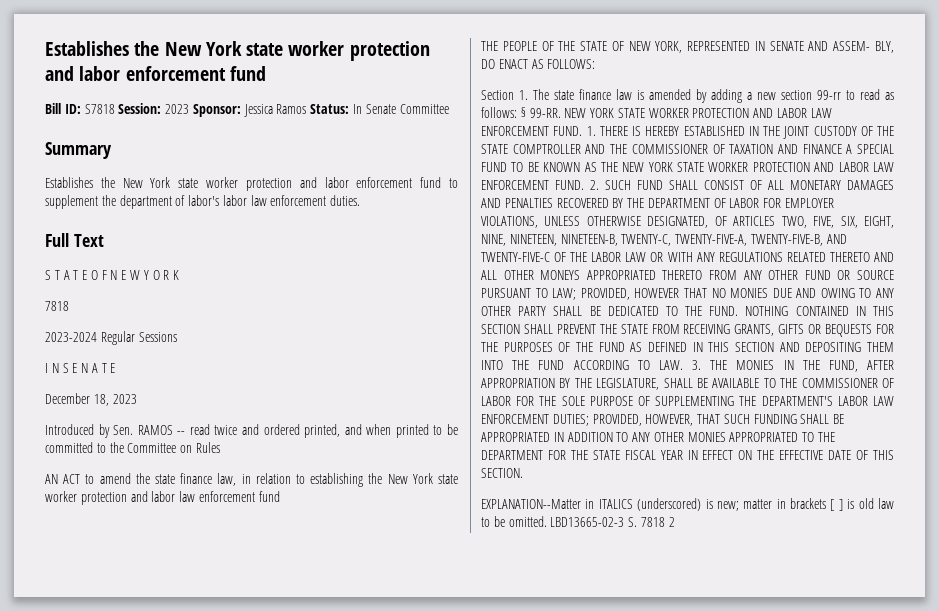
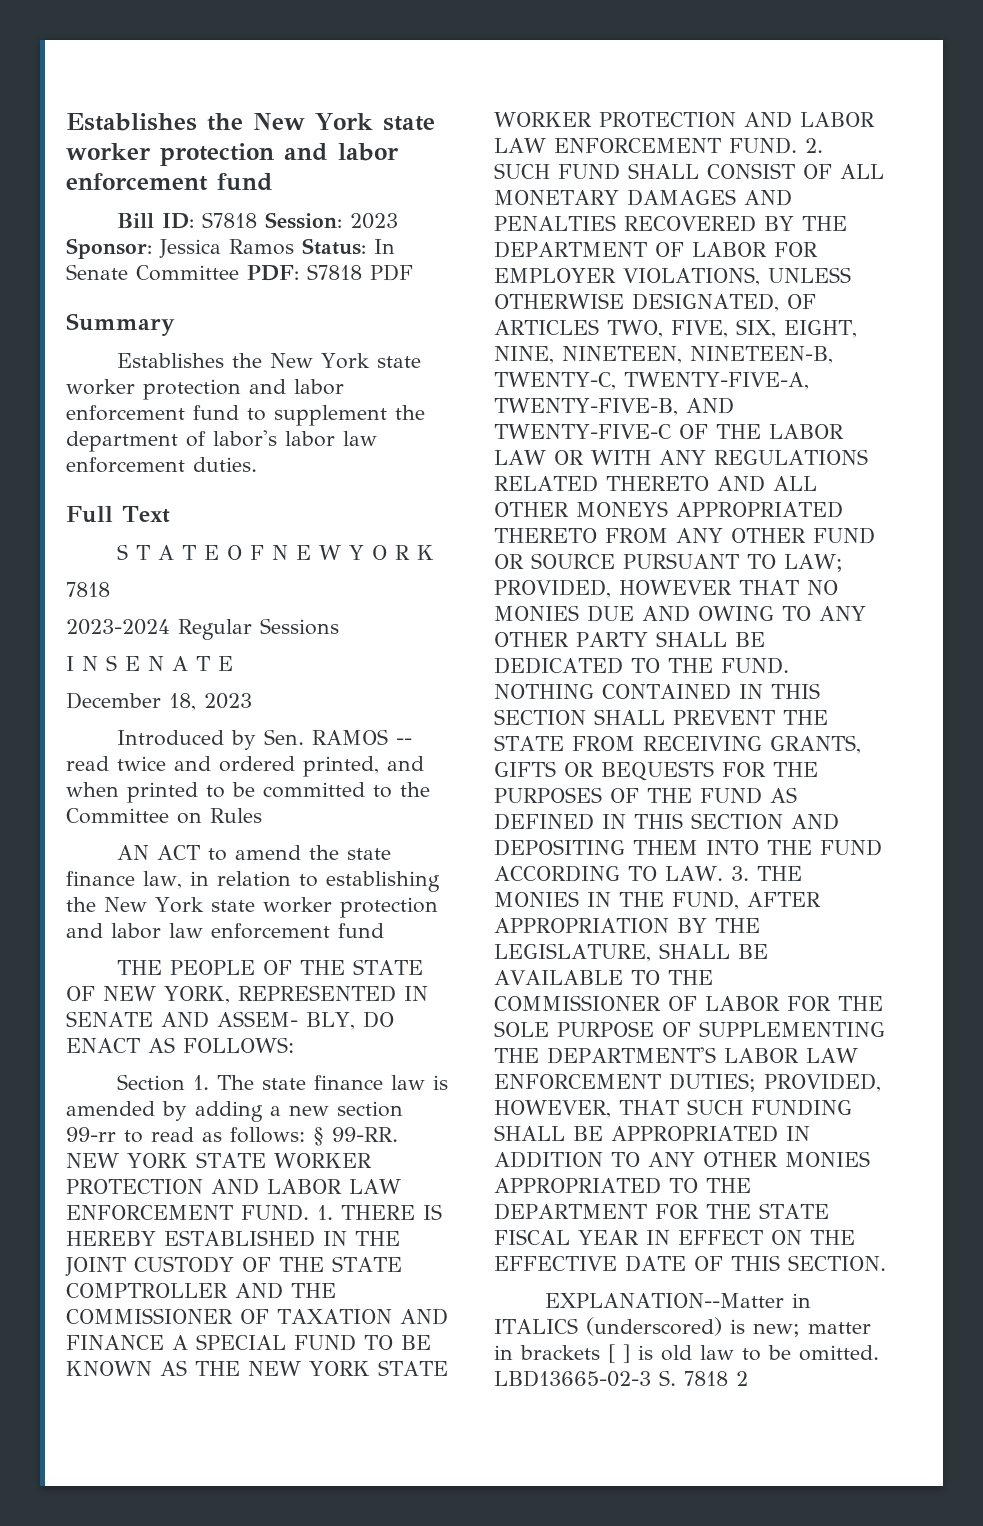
(449, 109) none -> [247,264,413,281] PDF: S7818 PDF

